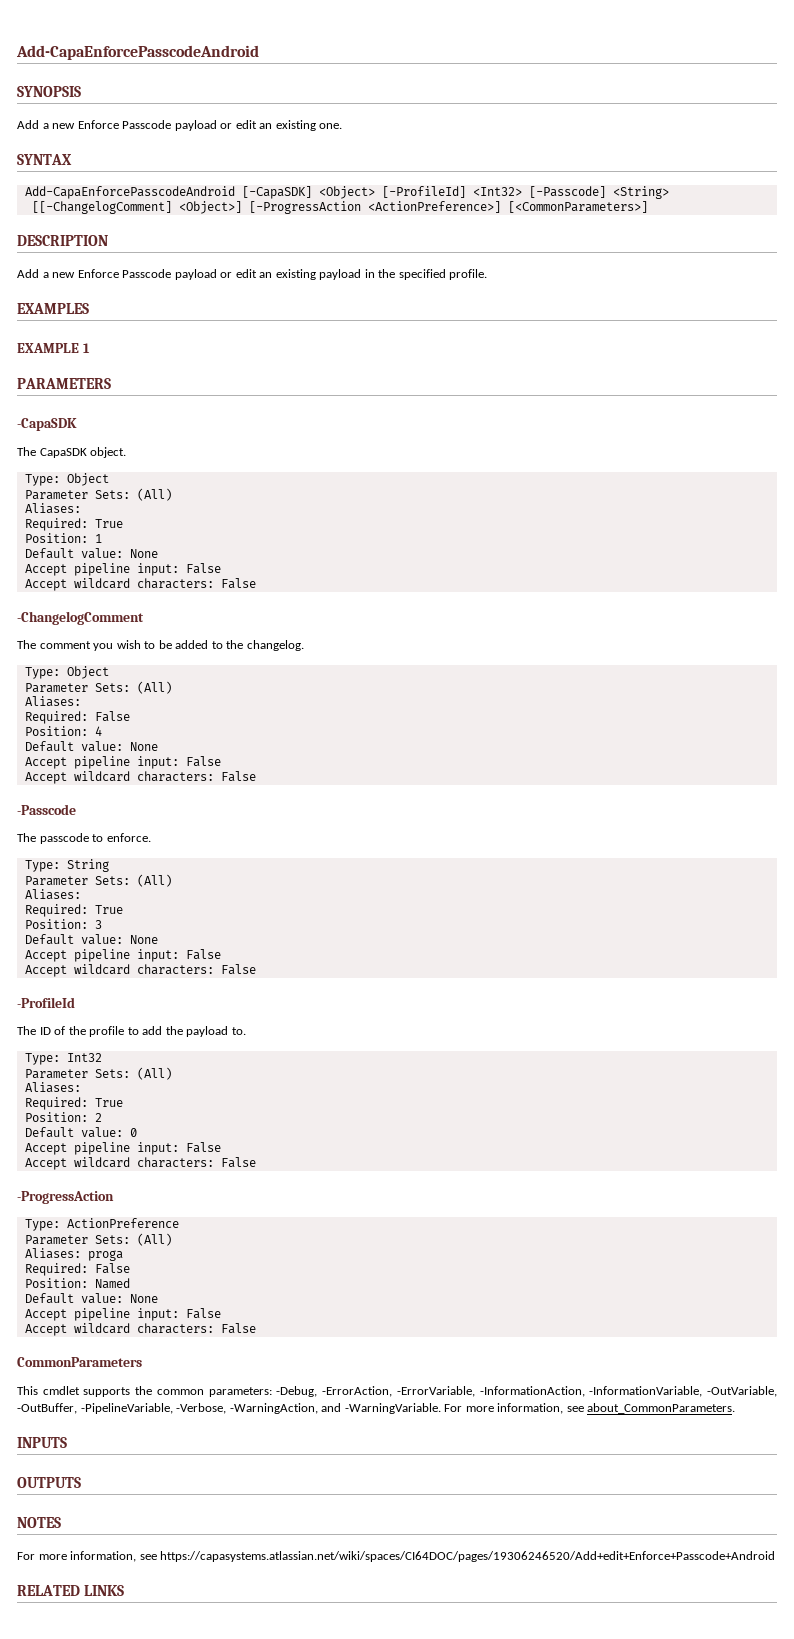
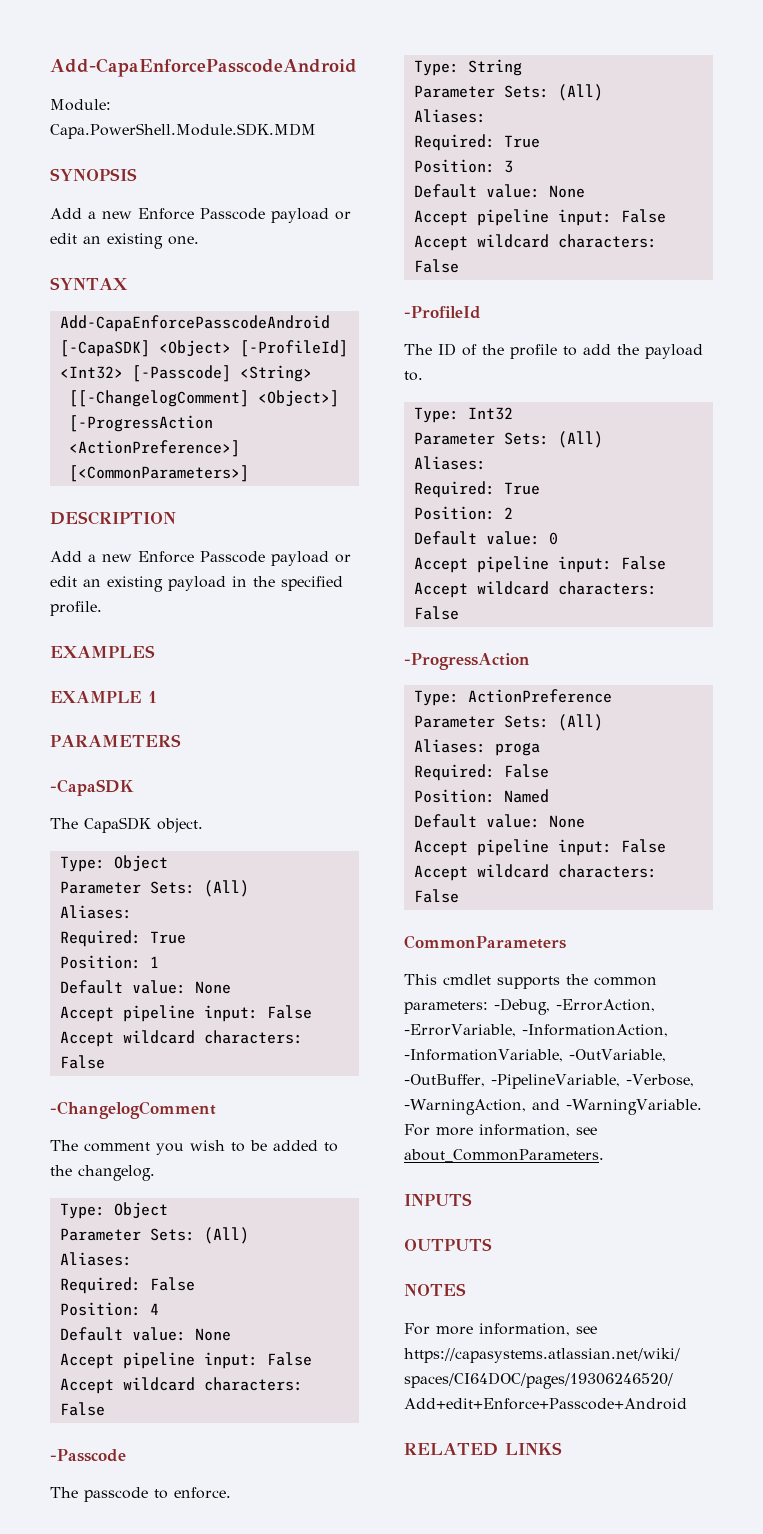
[16,45,259,60] Add-CapaEnforcePasscodeAndroid -> [50,58,357,77] [50,99,111,111] [50,123,316,139] Add-CapaEnforcePasscodeAndroid // Module: Capa.PowerShell.Module.SDK.MDM

